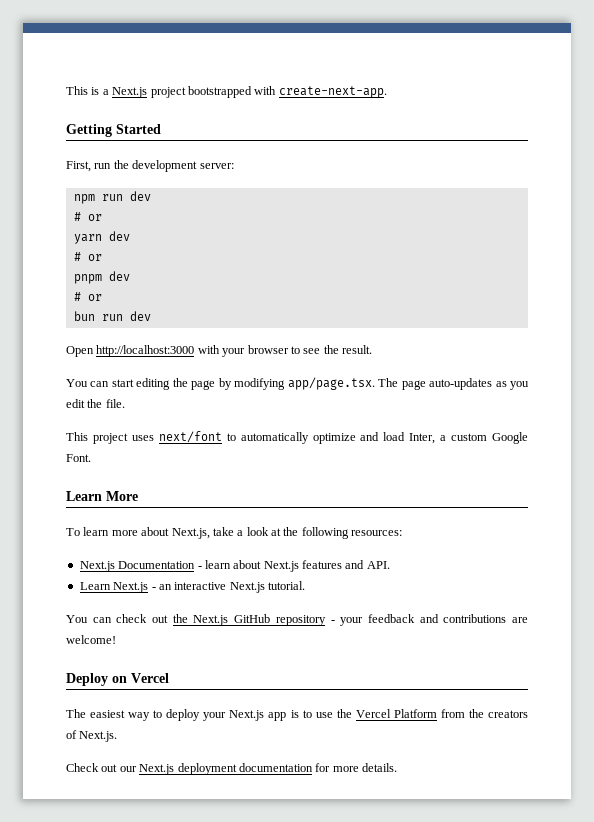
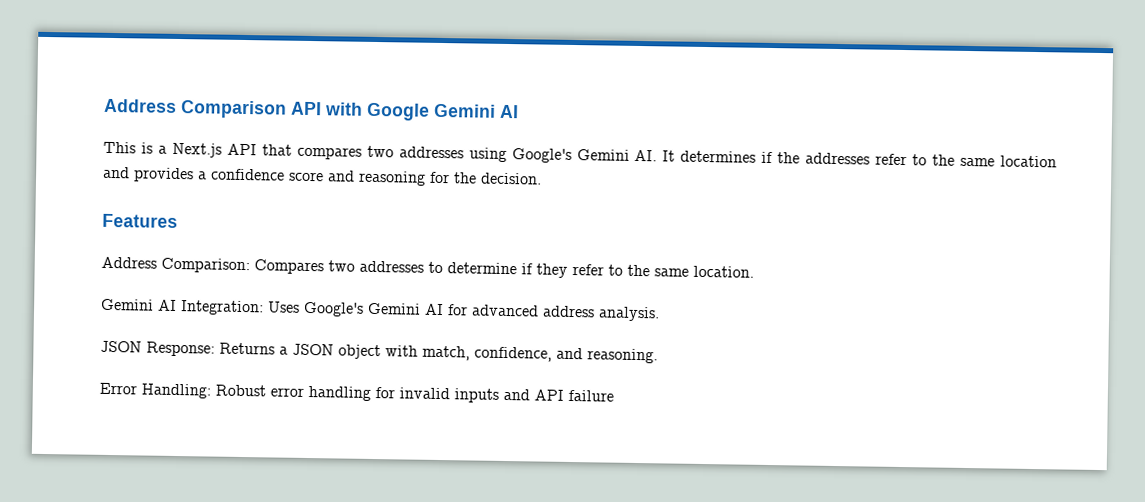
[66,86,387,98] [66,124,161,137] [66,160,234,172] [73,191,151,204] [73,212,102,221] [73,231,130,244] [73,252,102,261] [73,271,130,284] [73,292,102,301] [73,311,151,321] [66,345,372,357] [66,377,529,390] [66,399,125,408] [66,431,529,444] [66,454,91,462] [66,491,138,501] [66,527,403,539] [79,560,390,572] [79,581,305,593] [66,614,528,626] [66,635,116,644] [66,673,169,686] [66,709,528,721] [66,730,118,742] [66,763,397,775] This is a Next.js project bootstrapped with create-next-app. // Getting Started // First, run the development server: // npm run dev // # or // yarn dev // # or // pnpm dev // # or // bun run dev // Open http://localhost:3000 with your browser to see the result. // You can start editing the page by modifying app/page.tsx. The page auto-updates as you edit the file. // This project uses next/font to automatically optimize and load Inter, a custom Google Font. // Learn More // To learn more about Next.js, take a look at the following resources: // Next.js Documentation - learn about Next.js features and API. // Learn Next.js - an interactive Next.js tutorial. // You can check out the Next.js GitHub repository - your feedback and contributions are welcome! // Deploy on Vercel // The easiest way to deploy your Next.js app is to use the Vercel Platform from the creators of Next.js. // Check out our Next.js deployment documentation for more details. -> [104,98,519,121] [103,141,1058,168] [103,166,542,186] [102,213,178,228] [101,256,754,278] [101,298,660,322] [100,340,658,364] [99,382,614,403] Address Comparison API with Google Gemini AI // This is a Next.js API that compares two addresses using Google's Gemini AI. It determines if the addresses refer to the same location and provides a confidence score and reasoning for the decision. // Features // Address Comparison: Compares two addresses to determine if they refer to the same location. // Gemini AI Integration: Uses Google's Gemini AI for advanced address analysis. // JSON Response: Returns a JSON object with match, confidence, and reasoning. // Error Handling: Robust error handling for invalid inputs and API failure

